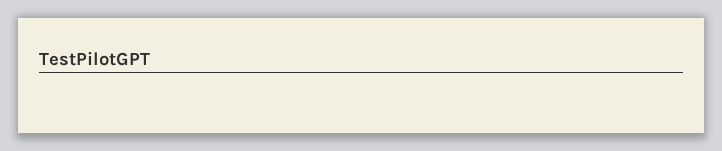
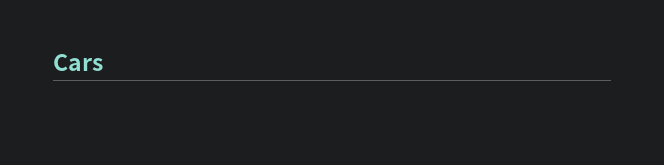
[39,51,150,66] TestPilotGPT -> [53,54,103,71] Cars

